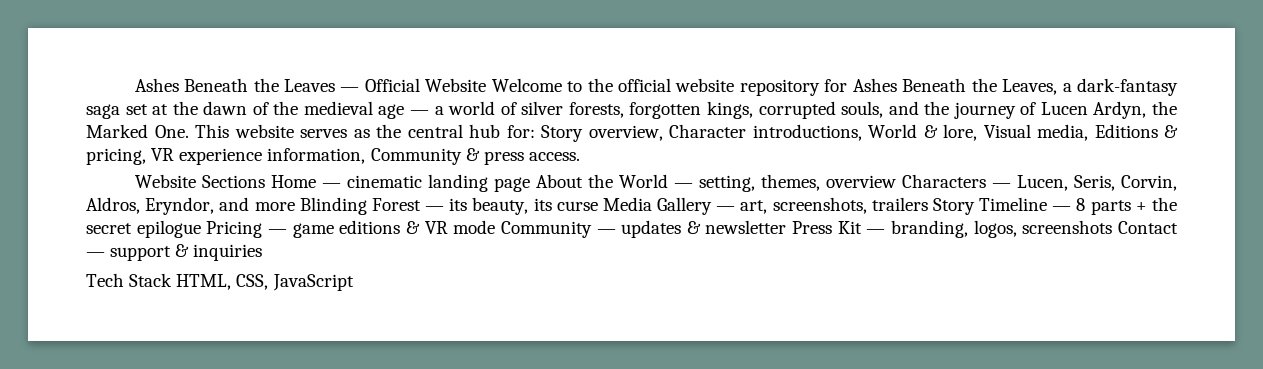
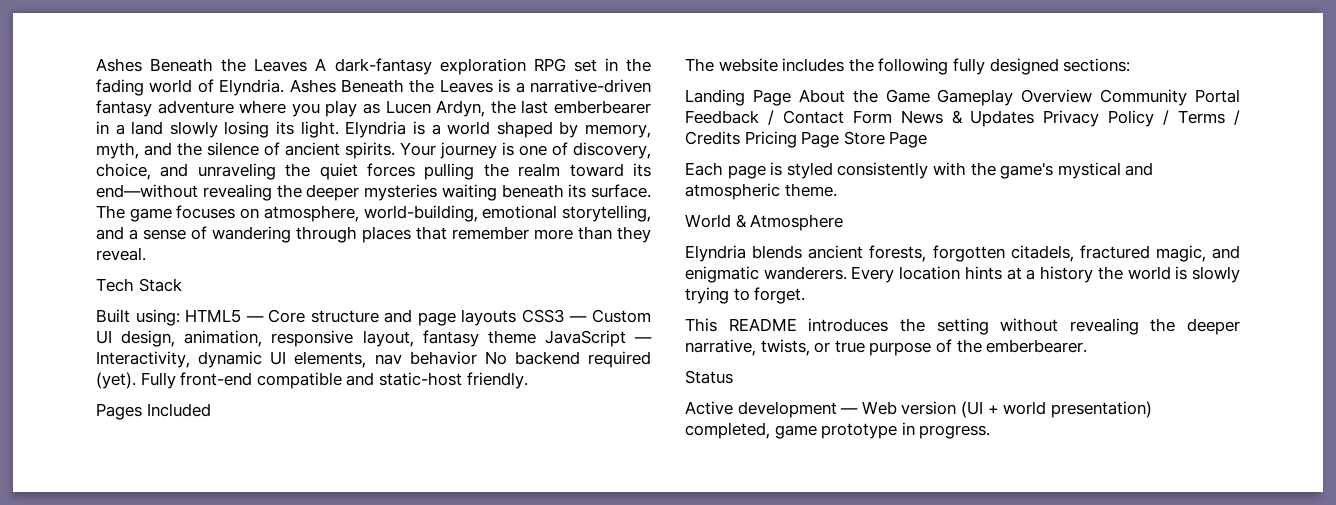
[134,78,1178,96] [86,101,1177,119] [86,124,1178,142] [86,148,580,165] [134,174,1177,192] [86,197,1177,215] [86,220,1178,238] [86,244,263,261] [86,273,354,291] Ashes Beneath the Leaves — Official Website Welcome to the official website repository for Ashes Beneath the Leaves, a dark-fantasy saga set at the dawn of the medieval age — a world of silver forests, forgotten kings, corrupted souls, and the journey of Lucen Ardyn, the Marked One. This website serves as the central hub for: Story overview, Character introductions, World & lore, Visual media, Editions & pricing, VR experience information, Community & press access. // Website Sections Home — cinematic landing page About the World — setting, themes, overview Characters — Lucen, Seris, Corvin, Aldros, Eryndor, and more Blinding Forest — its beauty, its curse Media Gallery — art, screenshots, trailers Story Timeline — 8 parts + the secret epilogue Pricing — game editions & VR mode Community — updates & newsletter Press Kit — branding, logos, screenshots Contact — support & inquiries // Tech Stack HTML, CSS, JavaScript -> [96,58,652,75] [96,79,651,96] [96,100,652,117] [96,121,651,138] [96,142,651,159] [96,163,651,180] [96,184,651,201] [96,205,651,222] [96,226,651,243] [96,247,146,261] [96,278,182,292] [96,309,651,326] [96,330,652,347] [96,351,651,368] [96,372,528,389] [96,403,211,420] [685,58,1131,75] [685,89,1240,106] [685,110,1240,127] [685,131,928,148] [685,162,1154,179] [685,183,837,200] [685,214,844,231] [685,245,1240,262] [685,266,1240,283] [685,287,806,304] [685,318,1240,335] [685,339,1088,356] [685,370,733,384] [685,401,1152,418] [685,422,991,439] Ashes Beneath the Leaves A dark-fantasy exploration RPG set in the fading world of Elyndria. Ashes Beneath the Leaves is a narrative-driven fantasy adventure where you play as Lucen Ardyn, the last emberbearer in a land slowly losing its light. Elyndria is a world shaped by memory, myth, and the silence of ancient spirits. Your journey is one of discovery, choice, and unraveling the quiet forces pulling the realm toward its end—without revealing the deeper mysteries waiting beneath its surface. The game focuses on atmosphere, world-building, emotional storytelling, and a sense of wandering through places that remember more than they reveal. // Tech Stack // Built using: HTML5 — Core structure and page layouts CSS3 — Custom UI design, animation, responsive layout, fantasy theme JavaScript — Interactivity, dynamic UI elements, nav behavior No backend required (yet). Fully front-end compatible and static-host friendly. // Pages Included // The website includes the following fully designed sections: // Landing Page About the Game Gameplay Overview Community Portal Feedback / Contact Form News & Updates Privacy Policy / Terms / Credits Pricing Page Store Page // Each page is styled consistently with the game's mystical and atmospheric theme. // World & Atmosphere // Elyndria blends ancient forests, forgotten citadels, fractured magic, and enigmatic wanderers. Every location hints at a history the world is slowly trying to forget. // This README introduces the setting without revealing the deeper narrative, twists, or true purpose of the emberbearer. // Status // Active development — Web version (UI + world presentation) completed, game prototype in progress.

